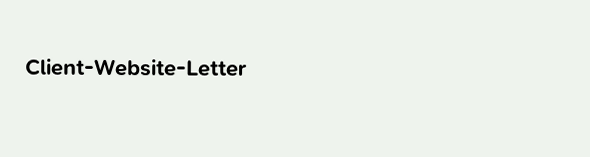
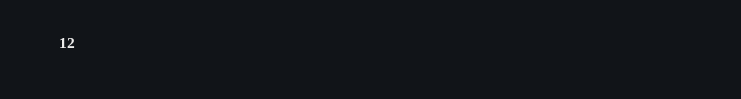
[25,58,248,77] Client-Website-Letter -> [59,38,75,48] 12

